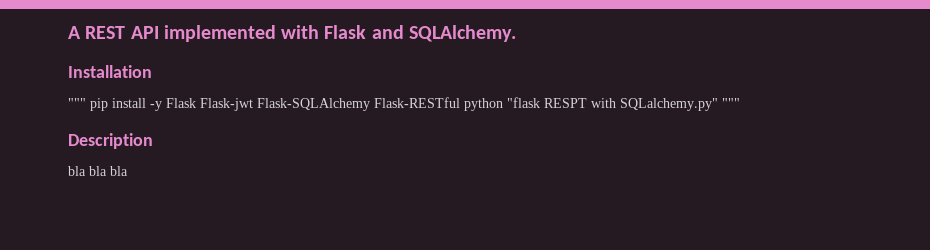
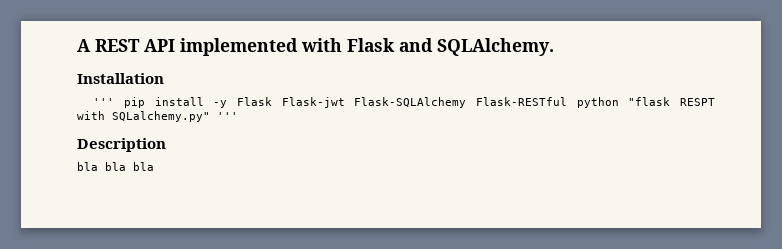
[68,98,86,108] """ -> [93,98,115,106] '''
[722,98,740,108] """ -> [217,112,238,120] '''

